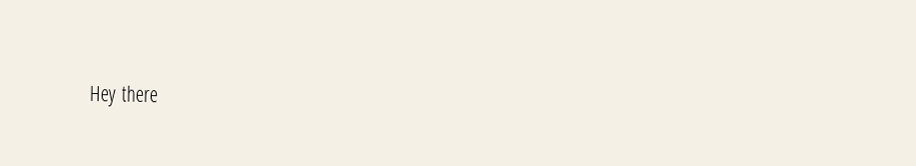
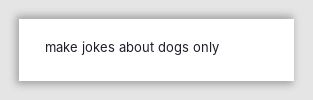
[89,85,158,107] Hey there -> [45,41,219,55] make jokes about dogs only

